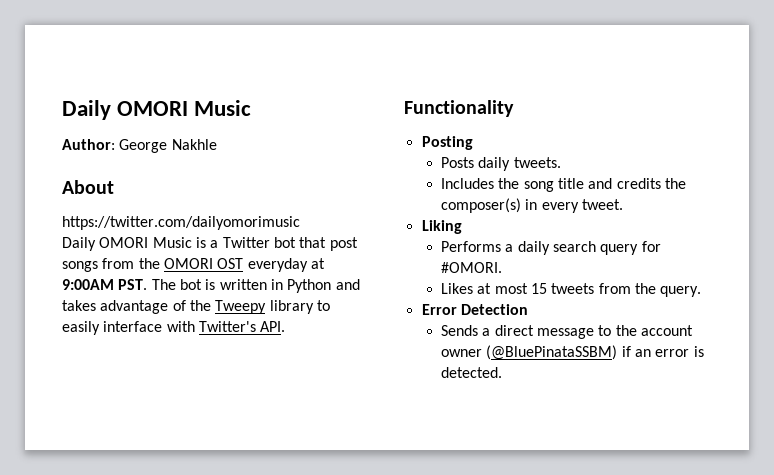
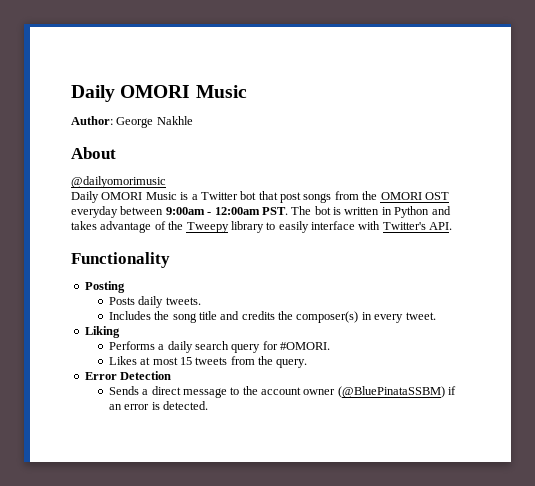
[62,216,300,230] https://twitter.com/dailyomorimusic -> [71,176,166,188] @dailyomorimusic
[310,258,325,269] [62,279,114,290] at 9:00AM -> [120,206,260,215] between 9:00am - 12:00am

